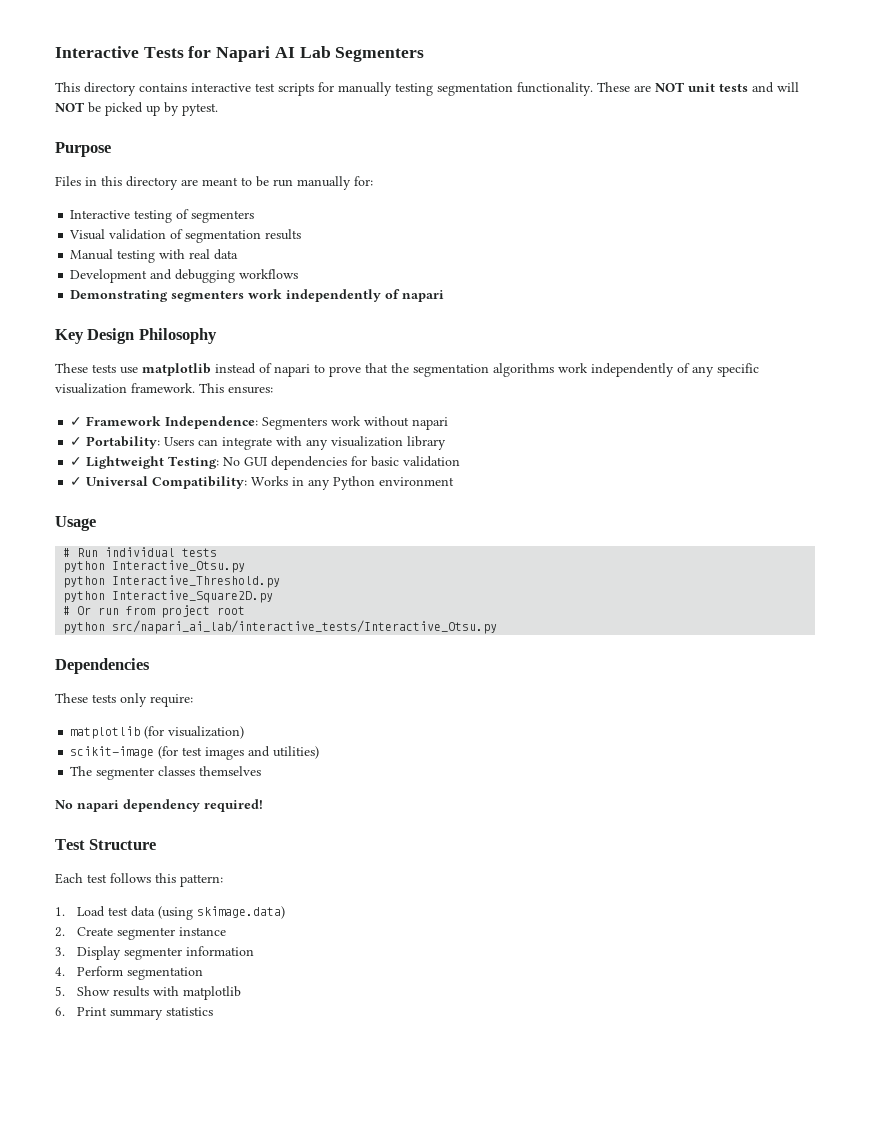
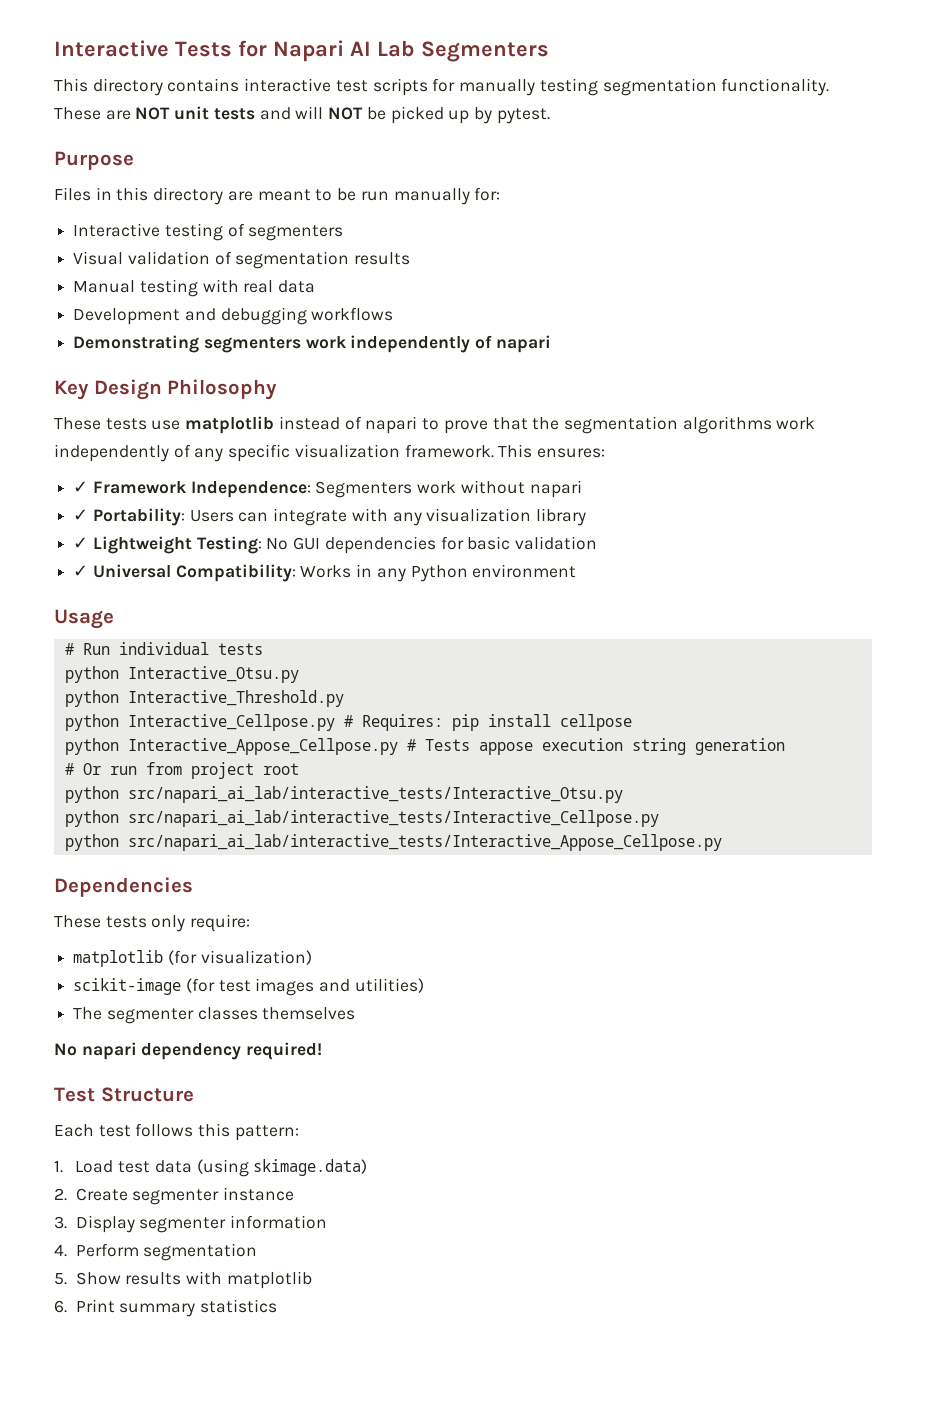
[112,590,274,603] Interactive_Square2D.py -> [127,714,632,731] [64,738,785,755] Interactive_Cellpose.py # Requires: pip install cellpose // python Interactive_Appose_Cellpose.py # Tests appose execution string generation
(498, 627) none -> [64,810,659,827] [64,834,722,851] // python src/napari_ai_lab/interactive_tests/Interactive_Cellpose.py // python src/napari_ai_lab/interactive_tests/Interactive_Appose_Cellpose.py

